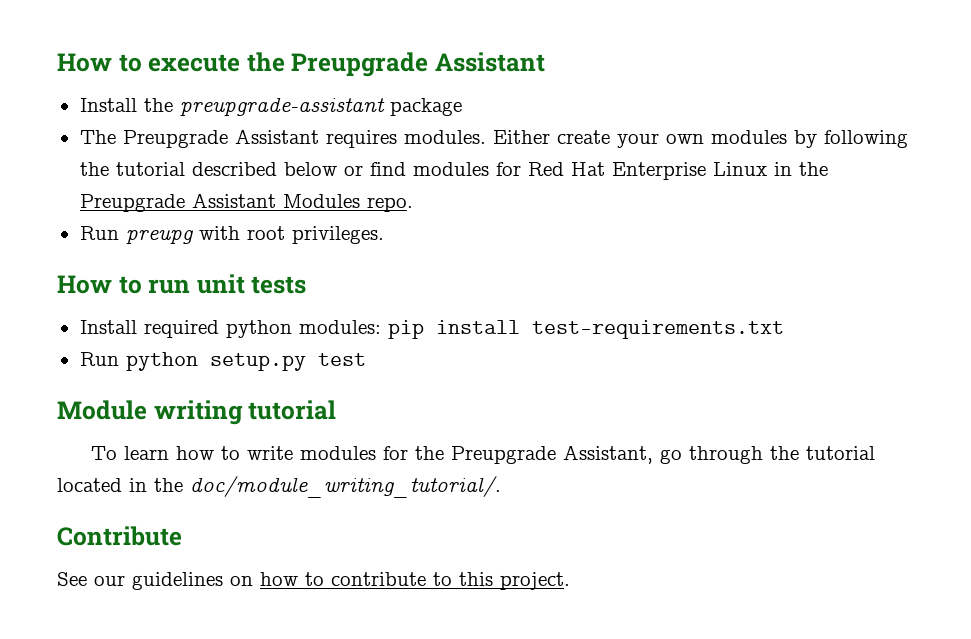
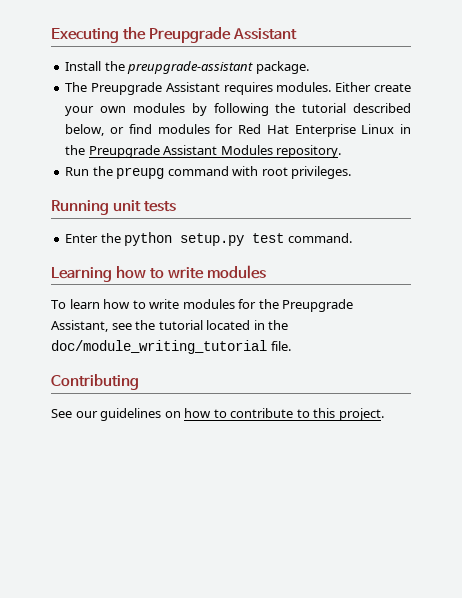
[57,53,241,72] How to execute -> [51,28,119,43] Executing
[389,98,462,116] package -> [255,61,309,74] package.
[283,162,337,176] below -> [65,124,105,136] below,
[366,197,413,212] [79,226,193,244] repo. // Run preupg -> [276,145,342,158] [65,166,229,179] repository. // Run the preupg command
[57,275,191,294] How to run -> [51,200,109,215] Running
[79,320,784,339] [79,352,366,371] [57,400,337,425] Install required python modules: pip install test-requirements.txt // Run python setup.py test // Module writing tutorial -> [65,232,352,246] [51,265,267,282] Enter the python setup.py test command. // Learning how to write modules
[659,446,763,464] go through -> [111,323,132,330] see
[190,476,501,498] [57,526,182,546] doc/module_writing_tutorial/. // Contribute -> [51,340,291,354] [51,374,139,390] doc/module_writing_tutorial file. // Contributing

